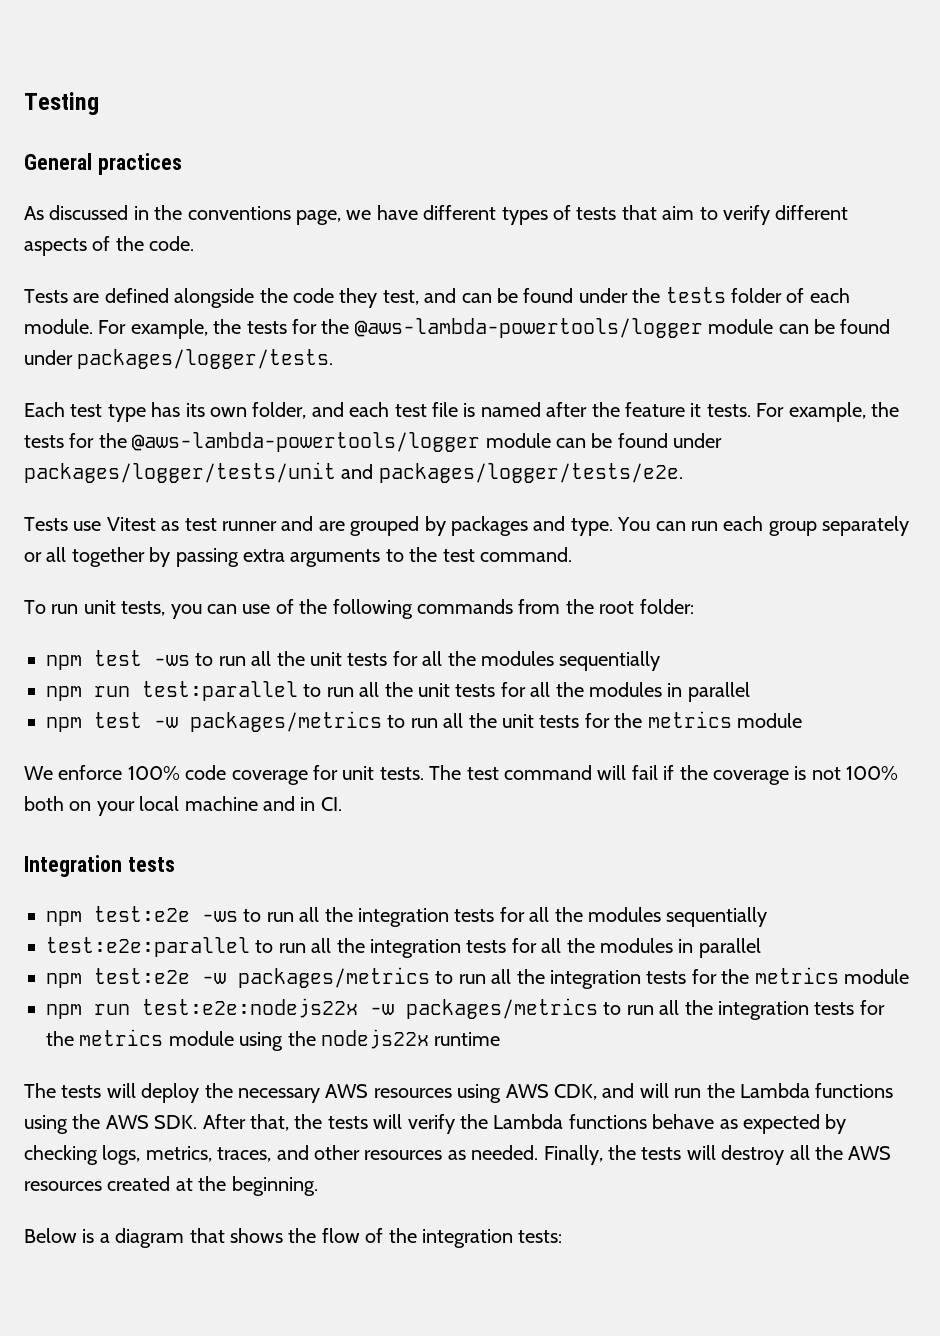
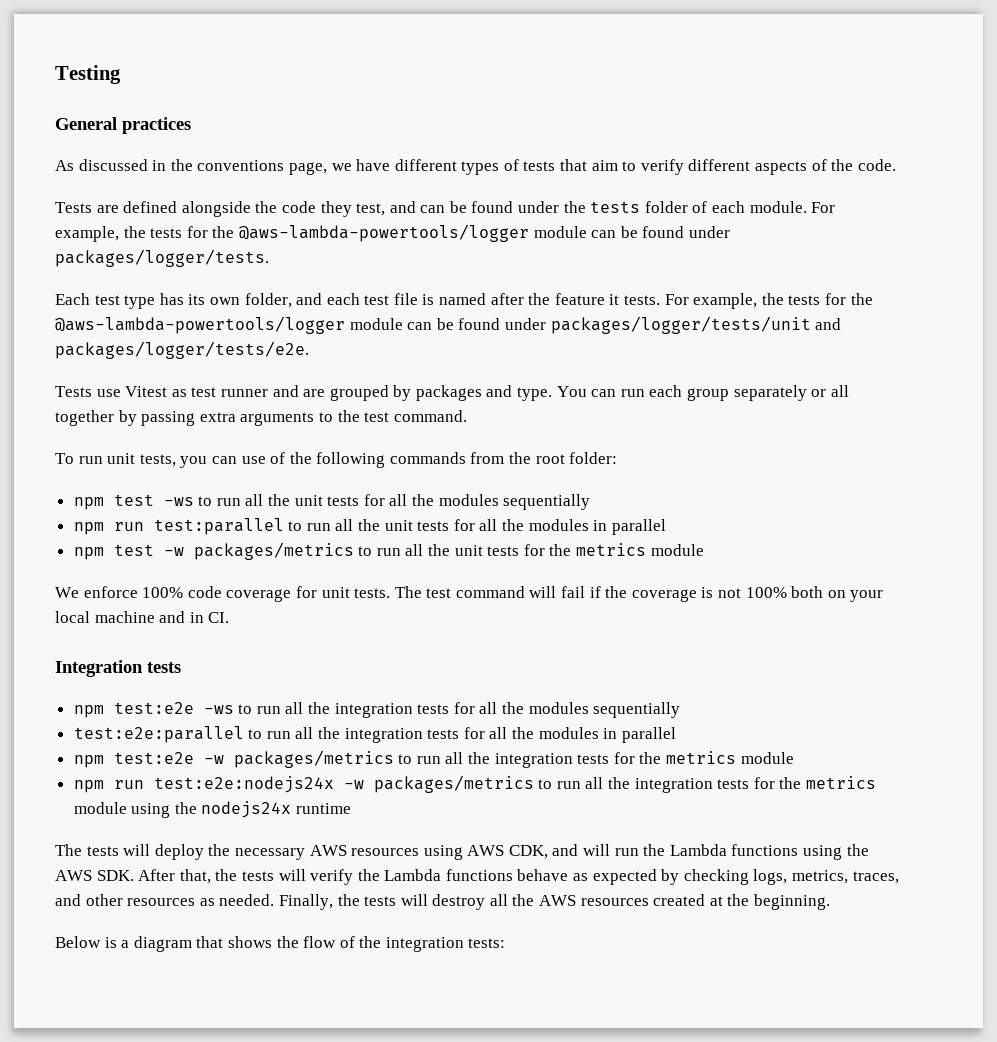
[142,998,358,1018] test:e2e:nodejs22x -> [153,776,334,793] test:e2e:nodejs24x
[321,1029,429,1049] nodejs22x -> [201,801,292,818] nodejs24x

